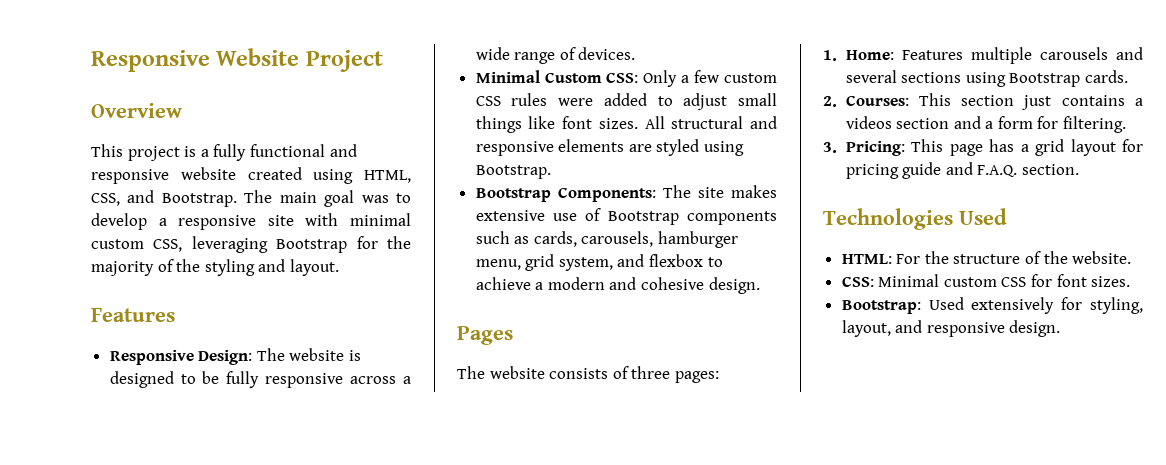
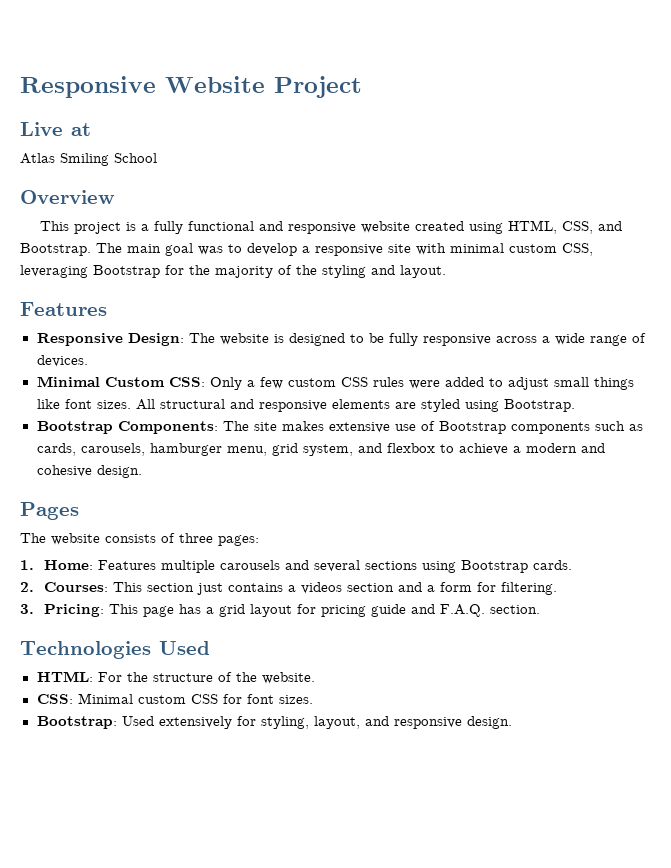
(383, 61) none -> [20,122,91,136] [20,153,157,166] // Live at // Atlas Smiling School

